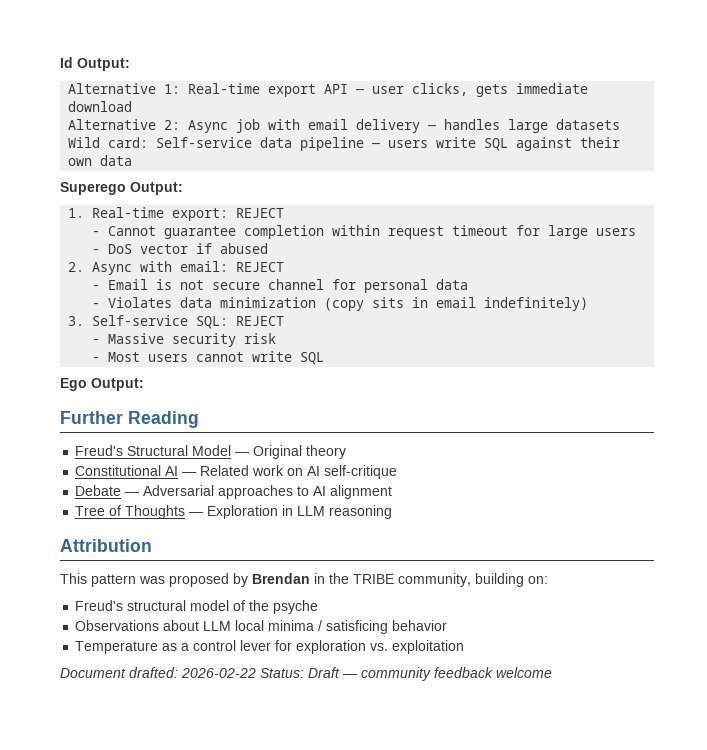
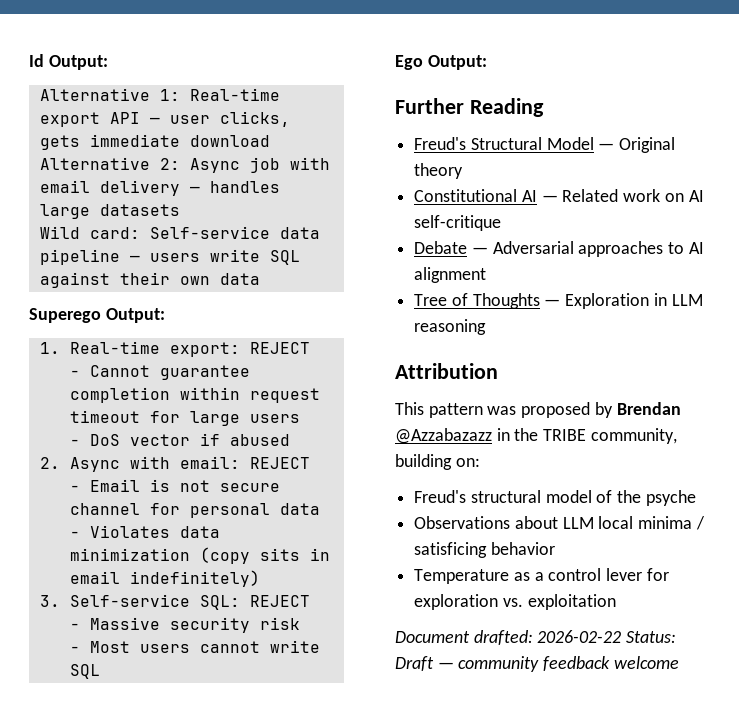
(310, 578) none -> [395,428,492,444] @Azzabazazz

